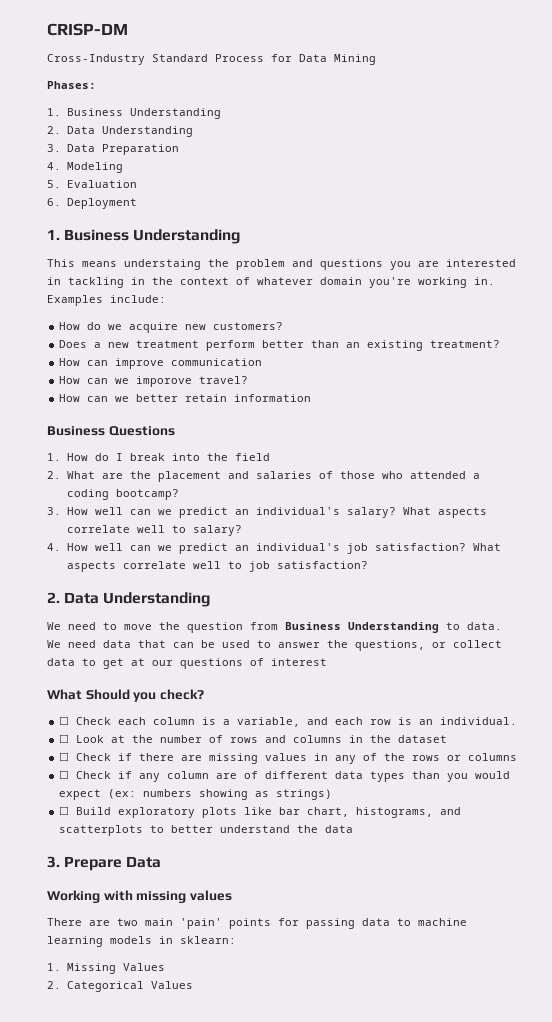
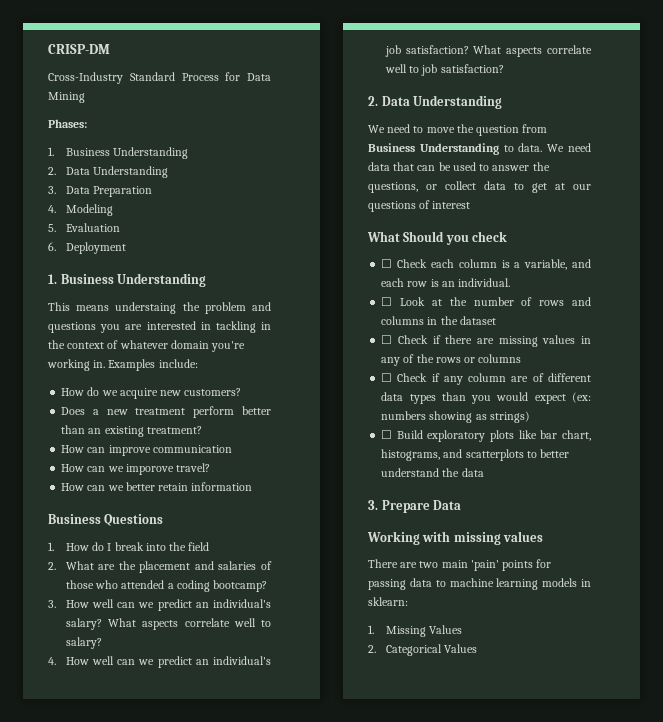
[159,689,204,700] check? -> [472,231,508,242] check

